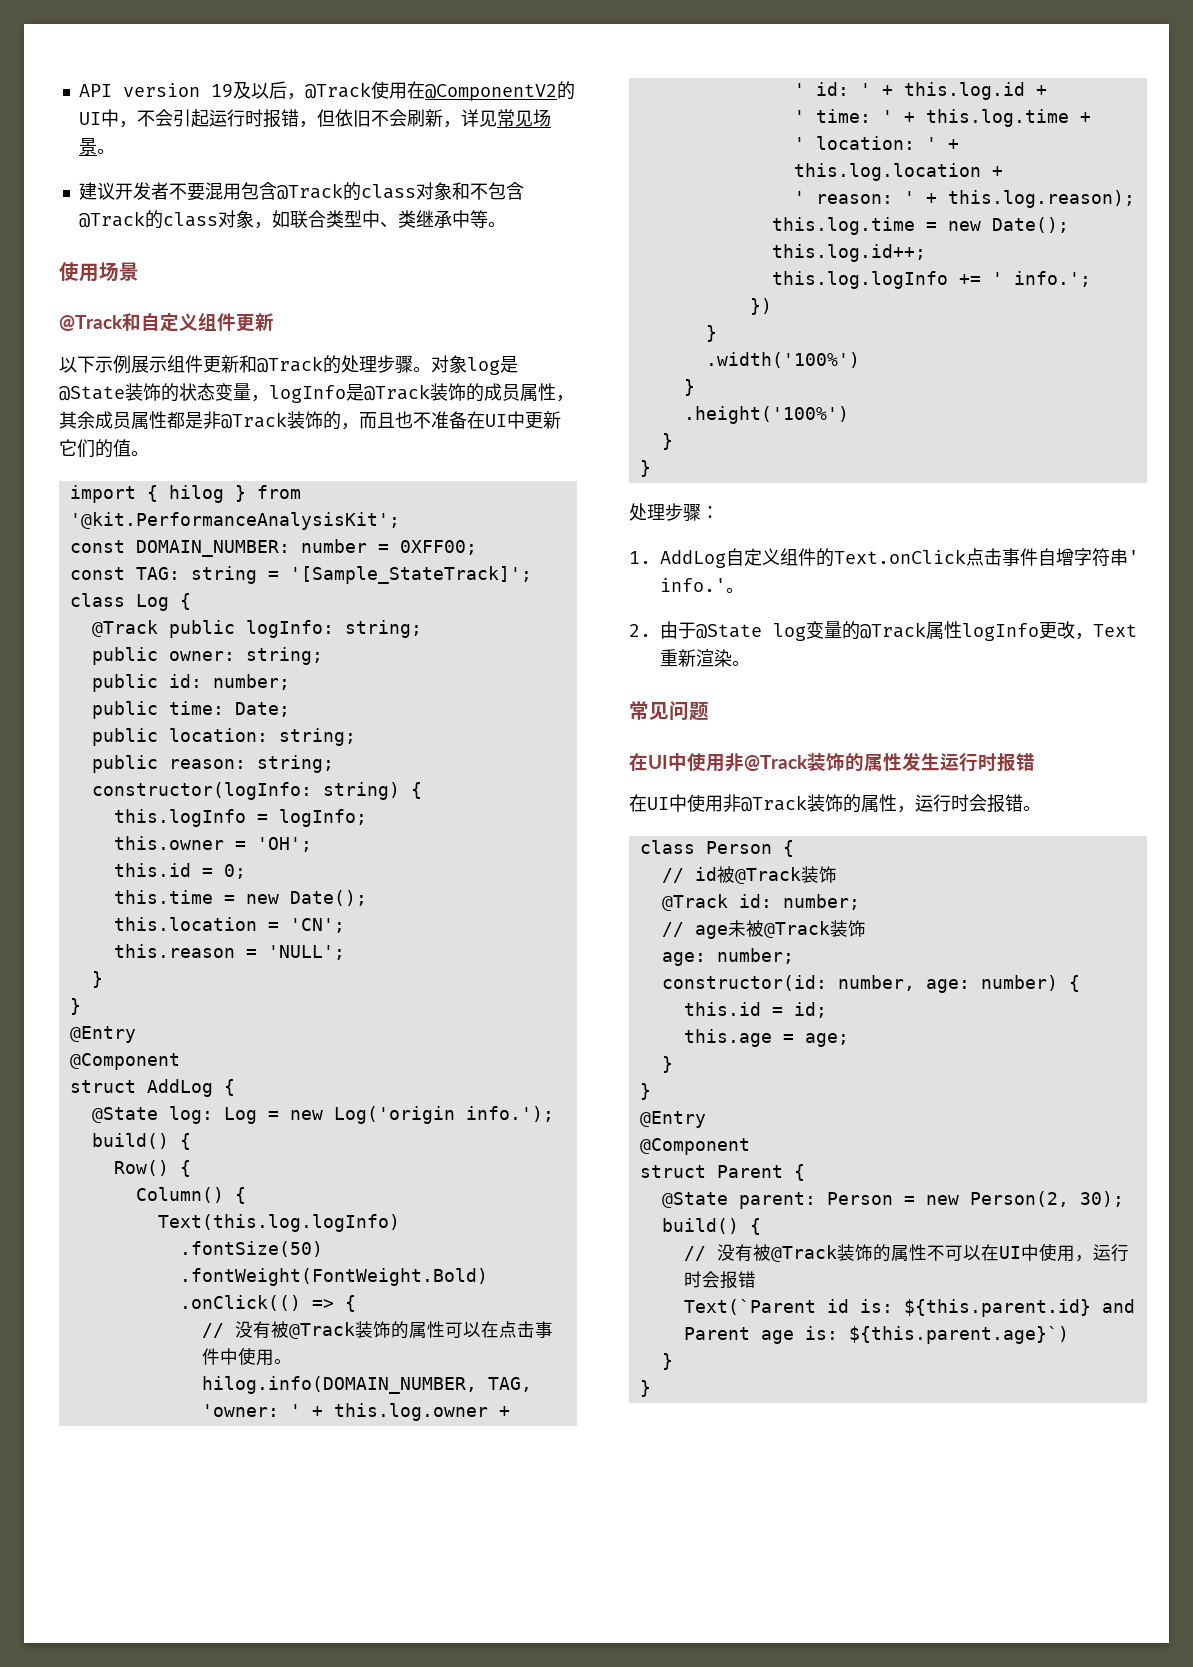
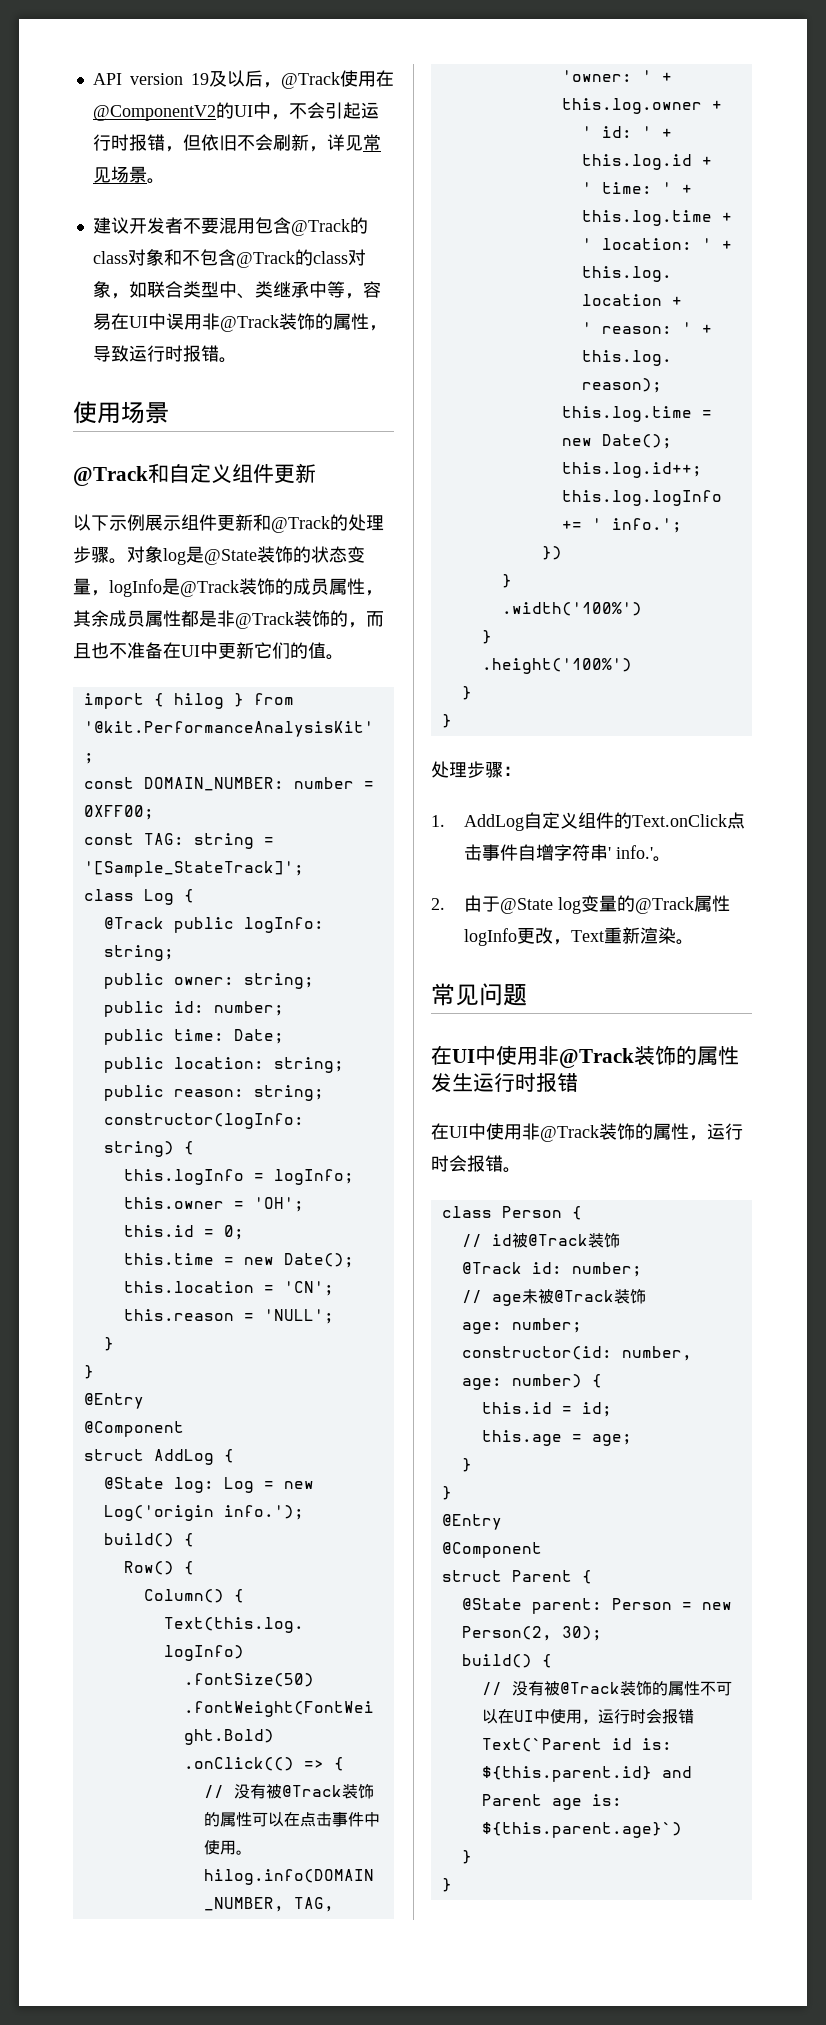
(488, 219) none -> [344,281,381,299] [92,313,387,332] [92,345,219,362] ，容易在UI中误用非@Track装饰的属性，导致运行时报错

